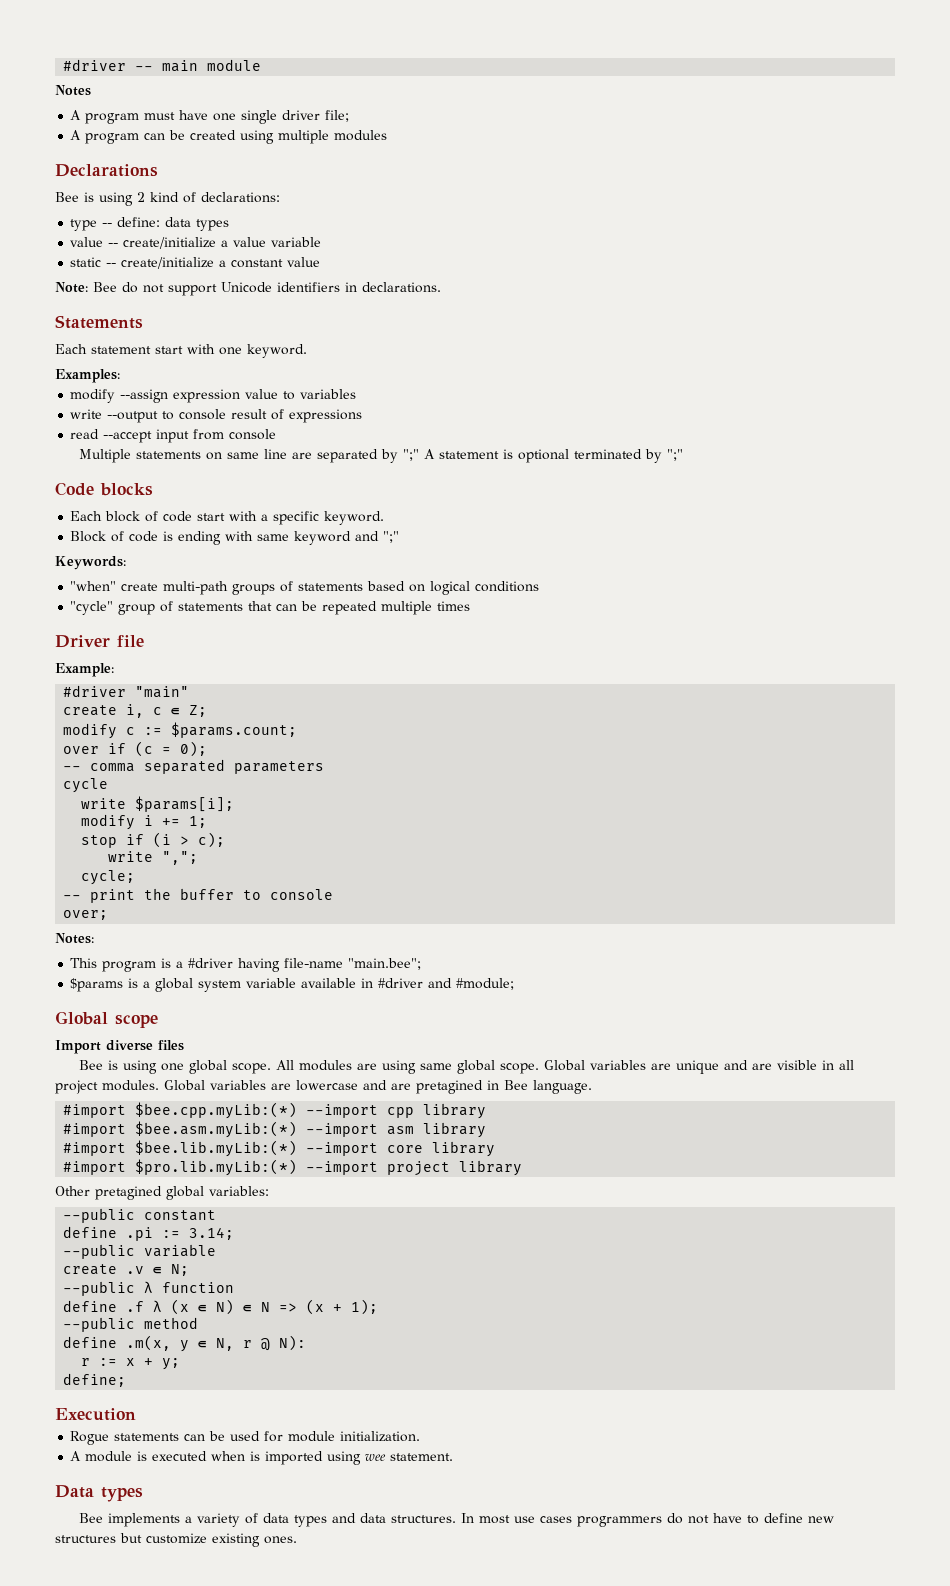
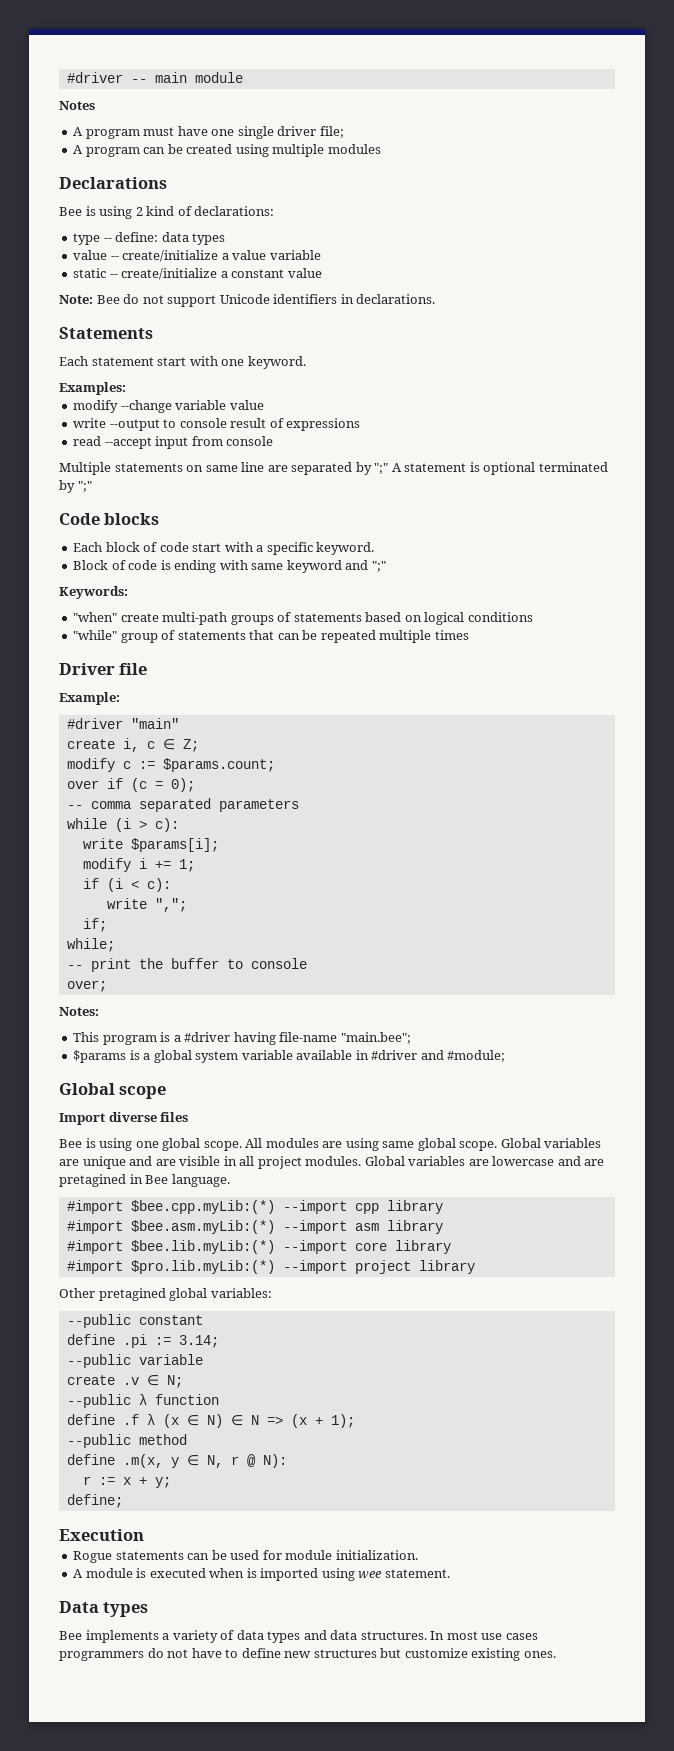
[120,389,357,403] --assign expression value to variables -> [120,400,264,413] --change variable value
[70,601,114,615] "cycle" -> [73,630,118,640] "while"
[63,778,109,793] cycle -> [66,818,179,832] while (i > c):
[81,835,118,848] stop -> (195, 865) none
[180,832,226,848] > c); -> [130,878,171,892] < c):
[81,870,136,885] cycle; -> [82,918,107,932] [66,938,115,952] if; // while;

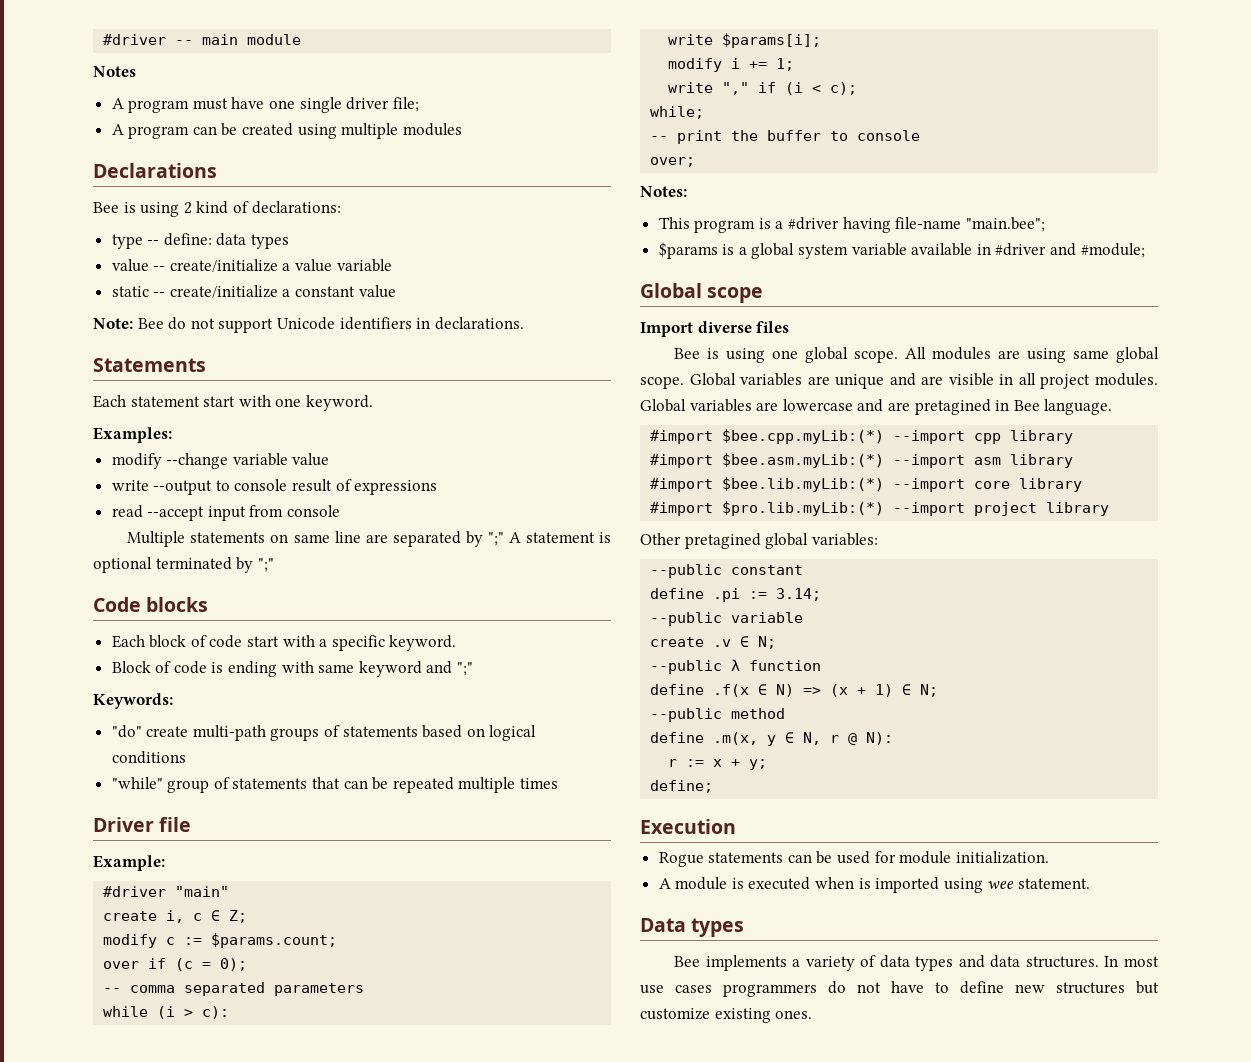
[73,612,118,622] "when" -> [111,725,142,738] "do"
(195, 865) none -> [668,82,750,95] write ","
[146,878,171,892] [106,898,187,912] [82,918,107,932] c): // write ","; // if; -> [830,82,858,95] c);
[122,1414,355,1428] .f λ (x ∈ N) ∈ N => (x + 1); -> [713,684,939,697] .f(x ∈ N) => (x + 1) ∈ N;

